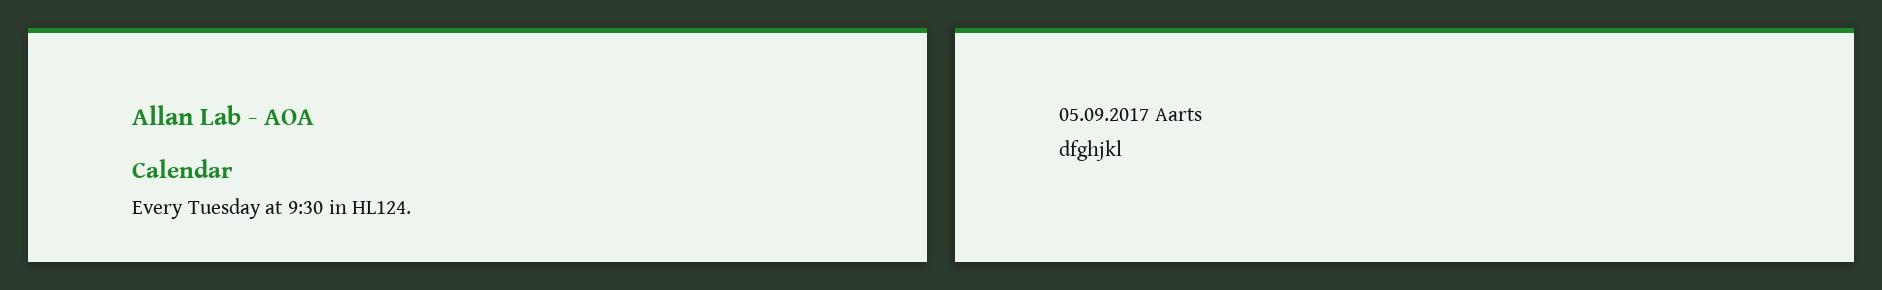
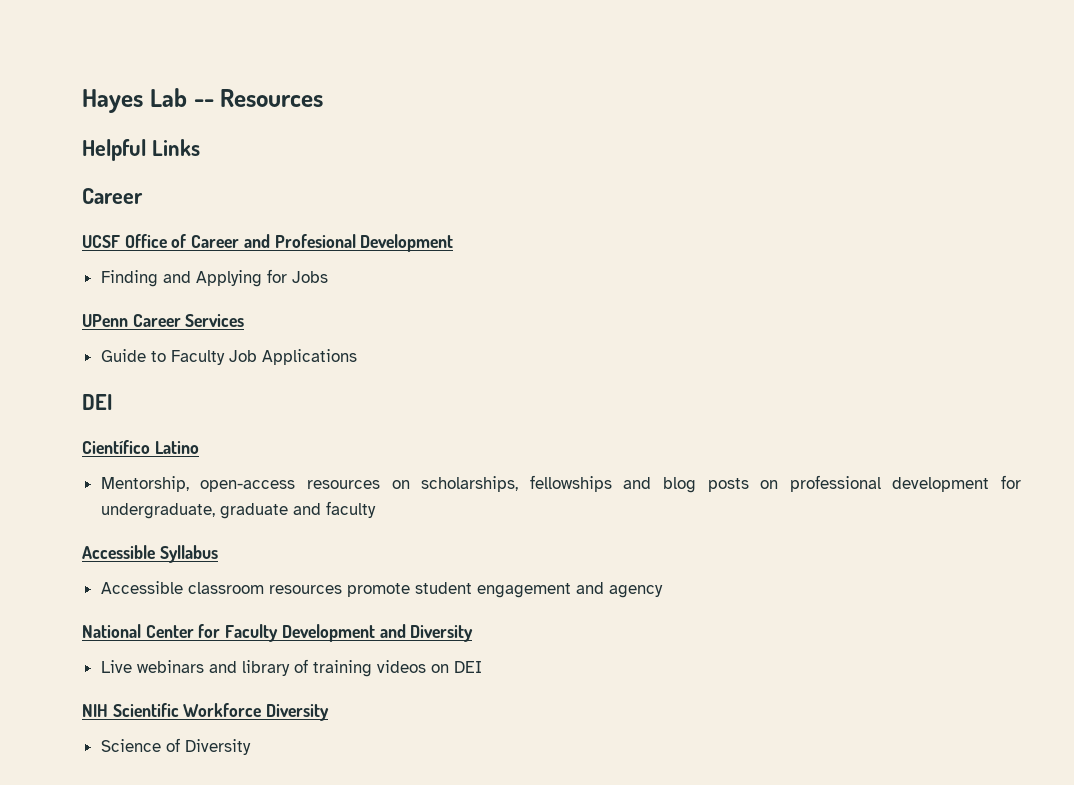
[132,105,314,125] [132,159,233,178] [132,198,412,219] [1059,108,1202,121] [1059,140,1122,161] Allan Lab - AOA // Calendar // Every Tuesday at 9:30 in HL124. // 05.09.2017 Aarts // dfghjkl -> [82,88,324,113] [82,139,200,161] [82,188,143,204] [82,234,454,252] [100,269,328,287] [82,314,245,327] [100,349,357,365] [82,394,113,410] [82,440,199,454] [100,475,1022,493] [100,501,376,519] [82,545,218,563] [100,581,663,598] [82,624,474,642] [100,659,482,677] [82,703,330,721] [100,738,251,755] Hayes Lab -- Resources // Helpful Links // Career // UCSF Office of Career and Profesional Development // Finding and Applying for Jobs // UPenn Career Services // Guide to Faculty Job Applications // DEI // Científico Latino // Mentorship, open-access resources on scholarships, fellowships and blog posts on professional development for undergraduate, graduate and faculty // Accessible Syllabus // Accessible classroom resources promote student engagement and agency // National Center for Faculty Development and Diversity // Live webinars and library of training videos on DEI // NIH Scientific Workforce Diversity // Science of Diversity

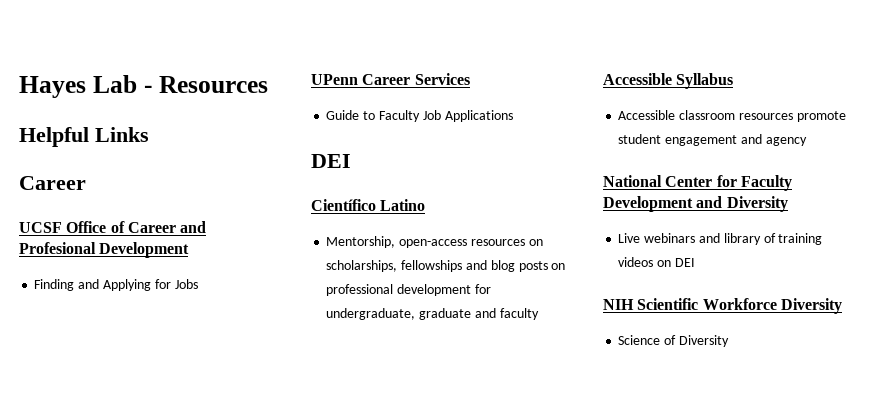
[193,99,214,107] -- -> [143,85,152,93] -

